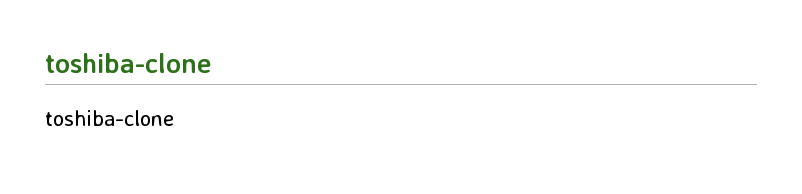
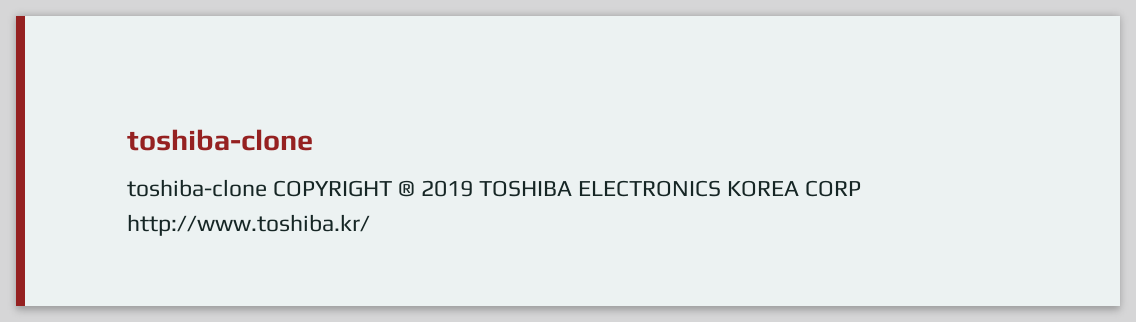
(174, 118) none -> [273,180,862,197] [127,214,370,236] COPYRIGHT ® 2019 TOSHIBA ELECTRONICS KOREA CORP http://www.toshiba.kr/

